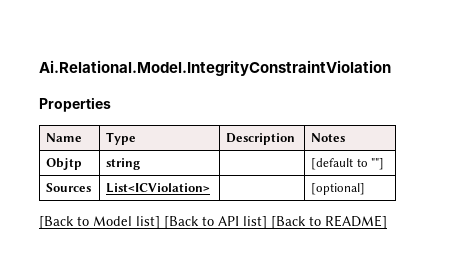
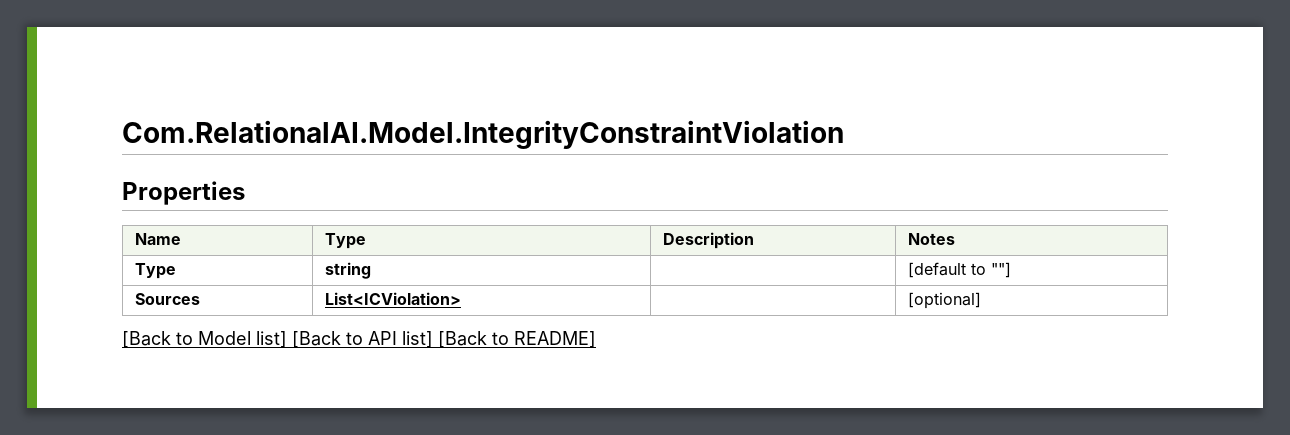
[39,60,391,76] Ai.Relational.Model.IntegrityConstraintViolation -> [122,120,844,149] Com.RelationalAI.Model.IntegrityConstraintViolation
[46,158,83,170] Objtp -> [134,263,176,279] Type

